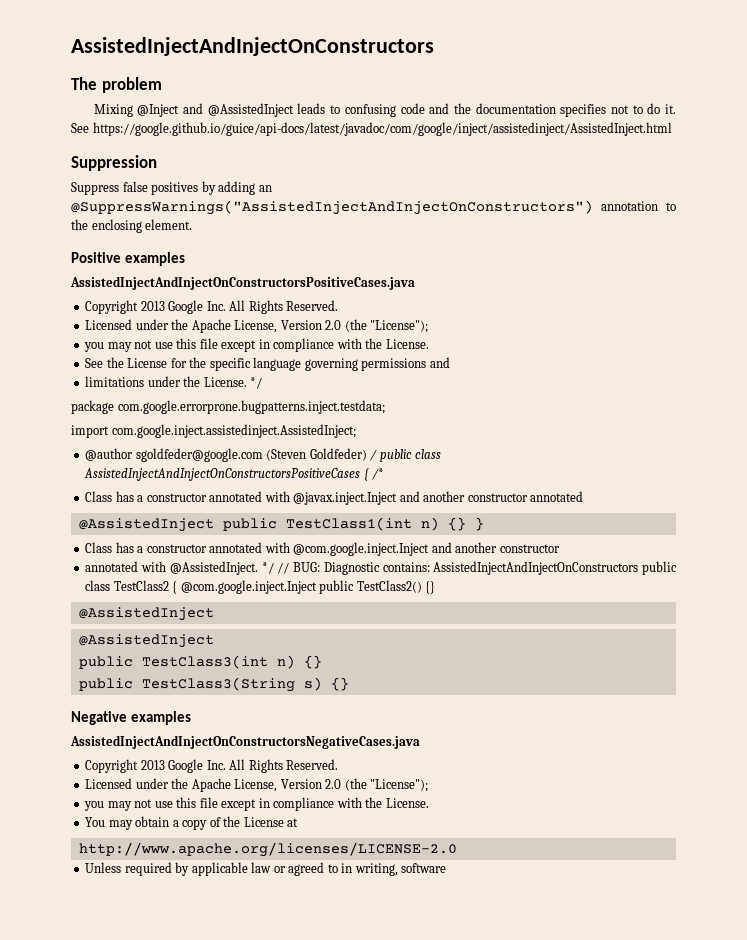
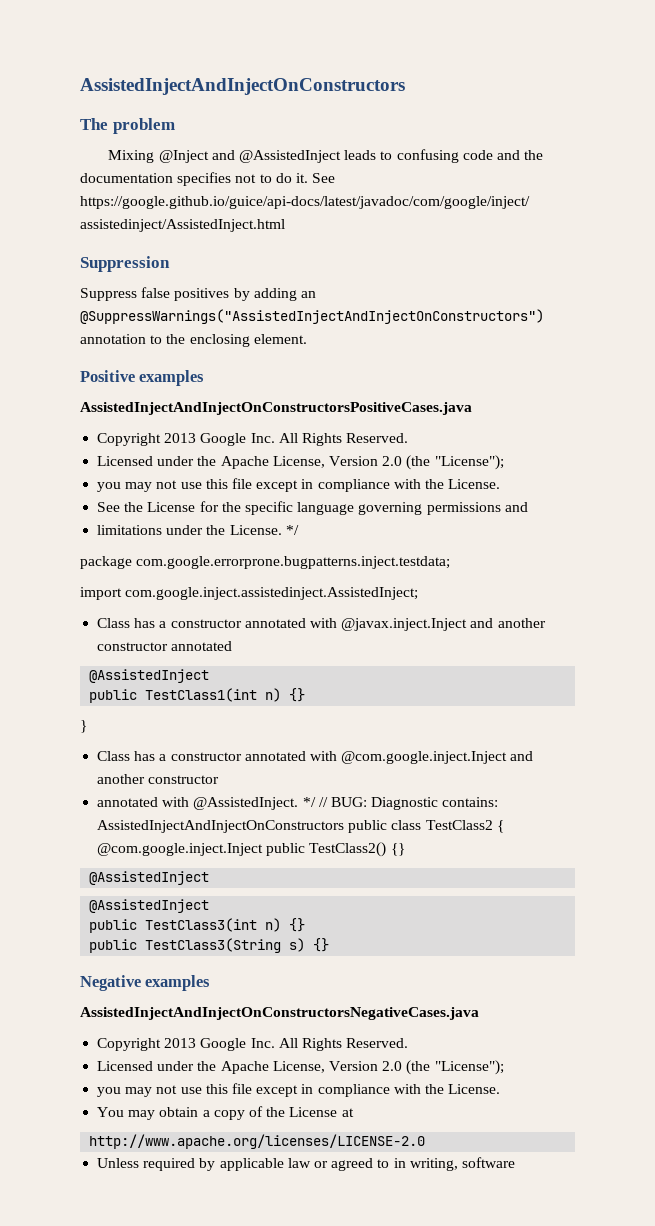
[85,448,442,462] [84,468,385,481] // @author sgoldfeder@google.com (Steven Goldfeder) / public class AssistedInjectAndInjectOnConstructorsPositiveCases { /* -> (419, 593) none
(214, 525) none -> (210, 676) //
(466, 524) none -> (306, 695) //

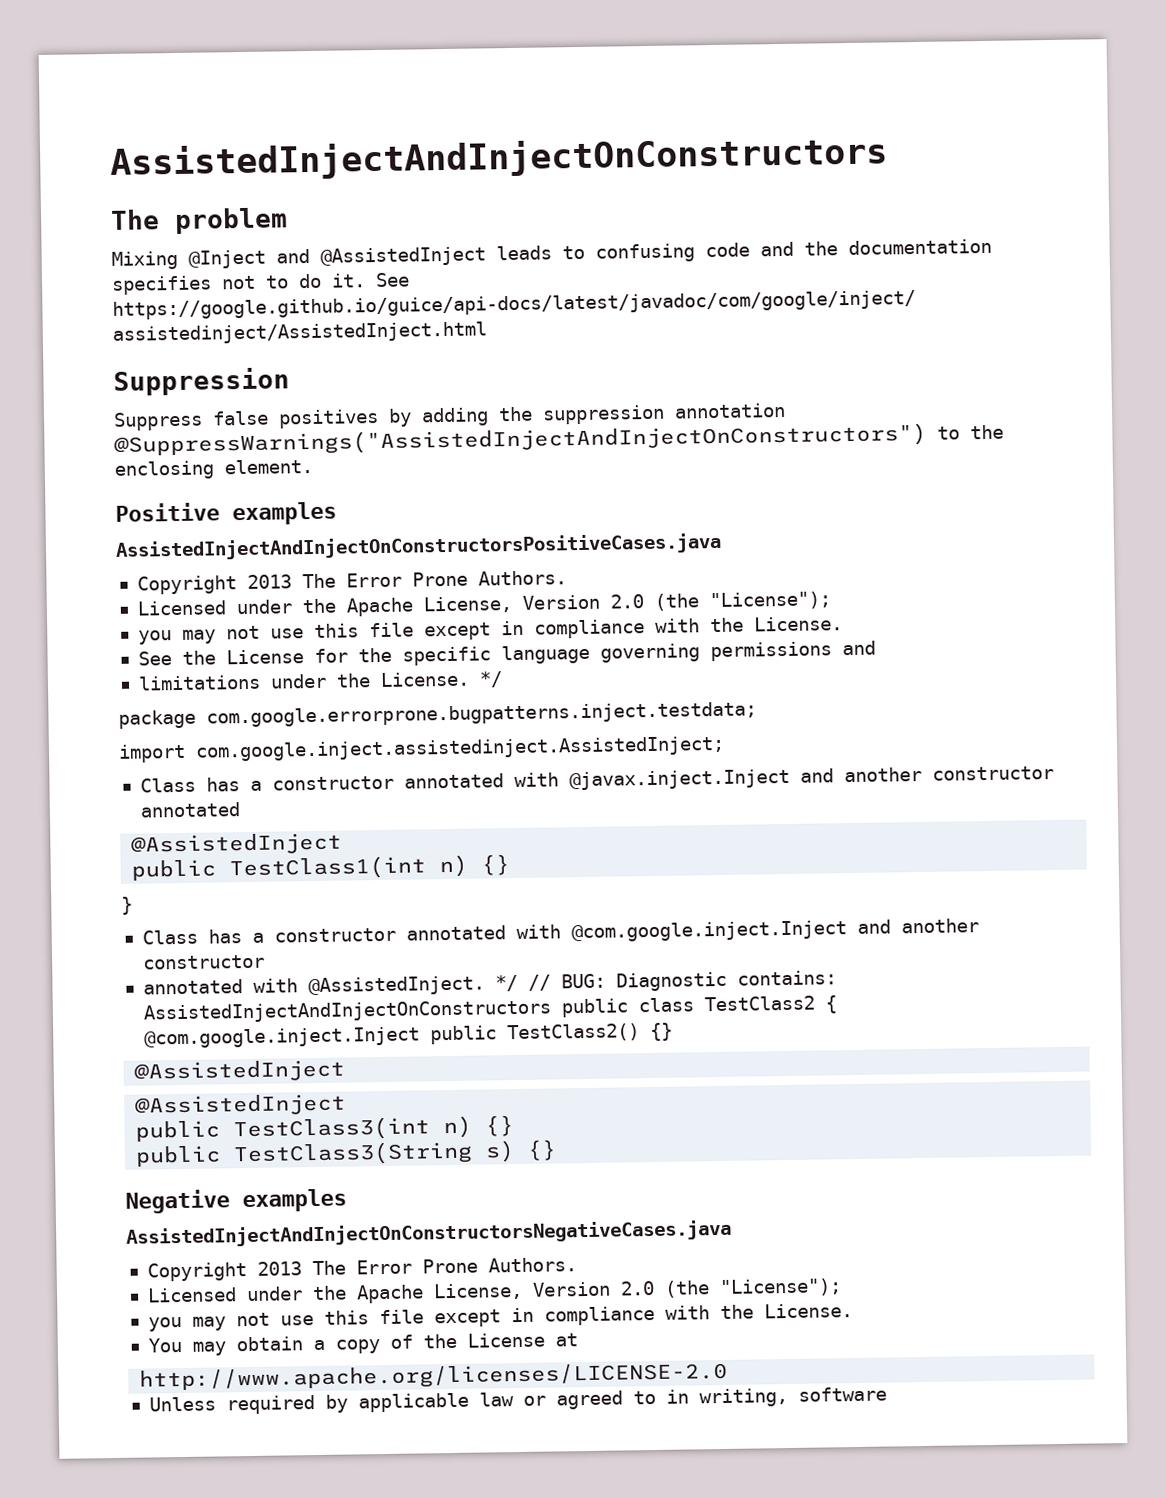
[300,291,316,298] [80,309,544,324] [80,334,146,344] an @SuppressWarnings("AssistedInjectAndInjectOnConstructors") annotation -> [498,402,786,425] [114,422,927,457] the suppression annotation @SuppressWarnings("AssistedInjectAndInjectOnConstructors")
[200,433,409,446] Google Inc. All Rights Reserved. -> [301,570,567,589] The Error Prone Authors.
[200,1038,409,1051] Google Inc. All Rights Reserved. -> [311,1257,577,1276] The Error Prone Authors.

